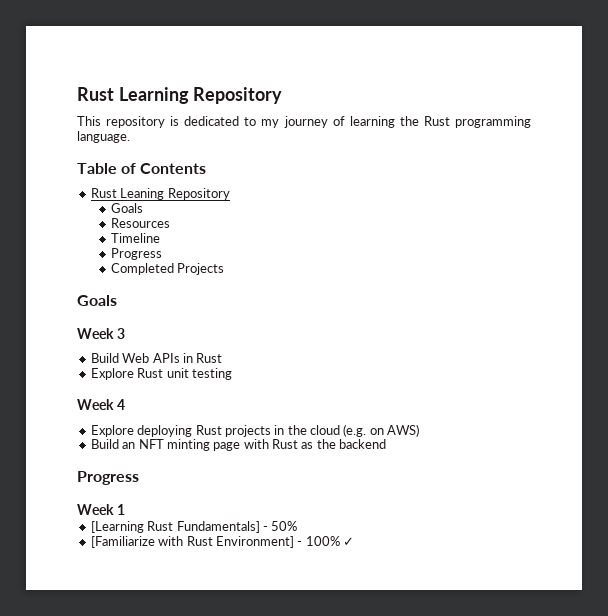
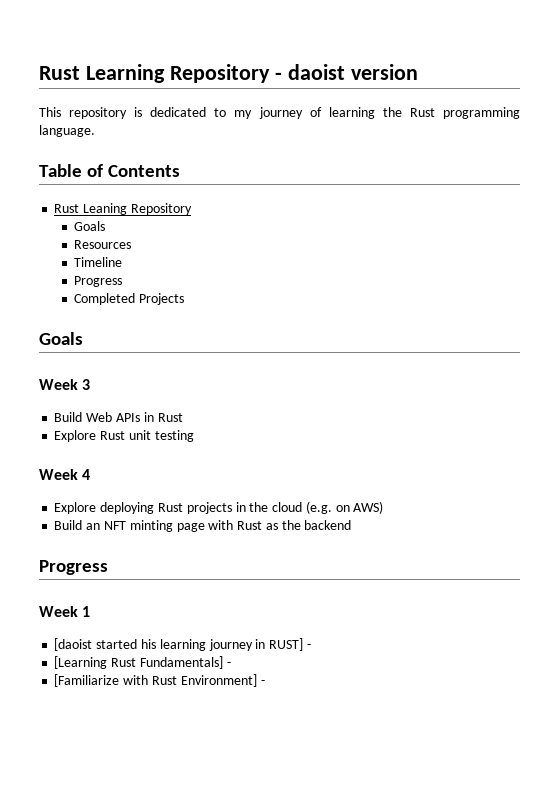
(283, 95) none -> [274,64,418,80] - daoist version
(125, 509) none -> [54,638,311,651] // [daoist started his learning journey in RUST] -
[271,521,298,531] 50% -> (231, 664) none
[305,536,354,546] 100% ✓ -> (265, 682) none

